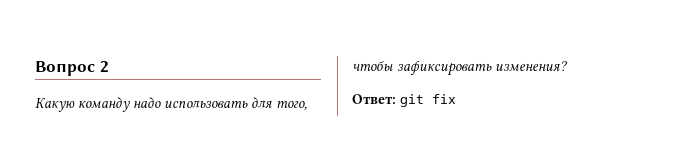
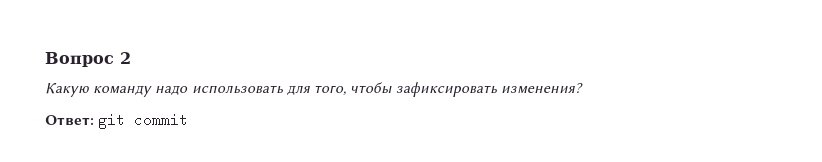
[432,94,456,104] fix -> [134,113,189,127] commit

